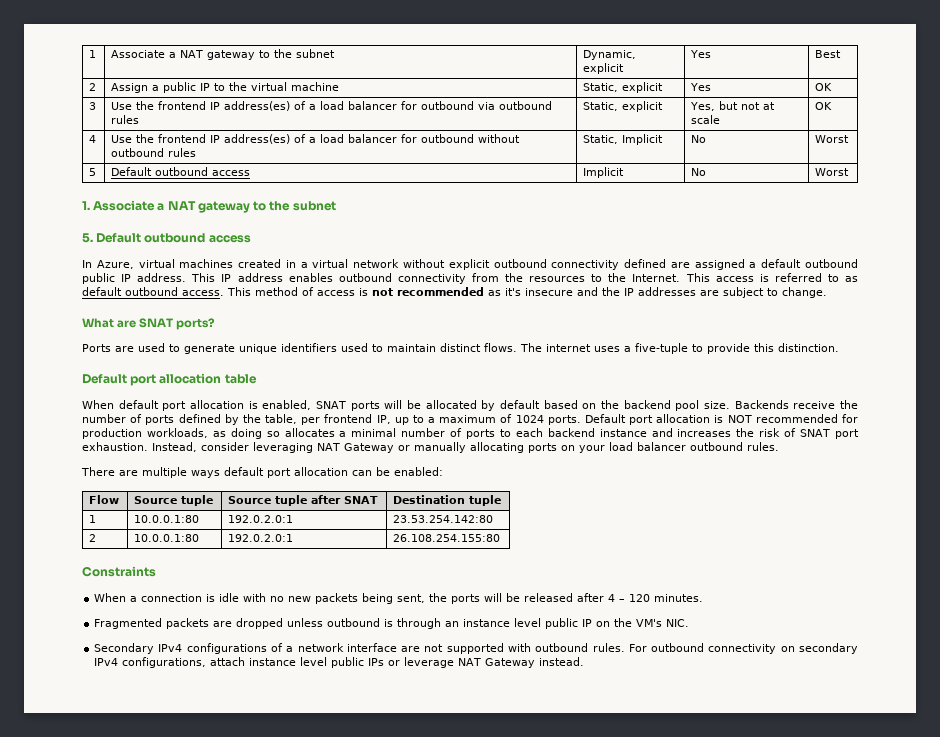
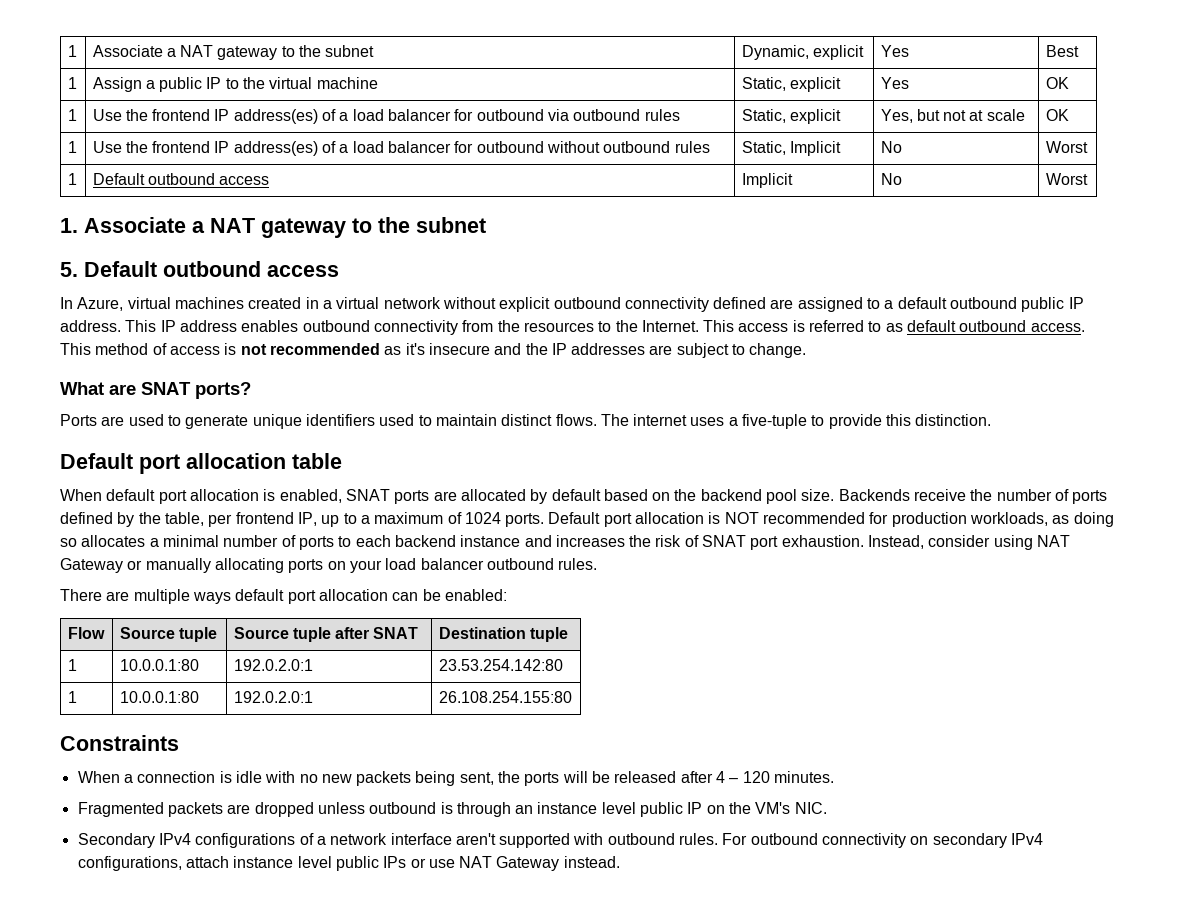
[89,83,97,91] 2 -> [67,77,77,89] 1
[89,102,97,110] 3 -> [67,109,77,121] 1
[89,135,97,143] 4 -> [67,141,77,153] 1
[89,168,97,176] 5 -> [67,173,77,185] 1
(745, 264) none -> [867,298,881,309] to
[384,400,422,409] will be -> [433,491,457,501] are
[253,442,313,453] leveraging -> [993,535,1033,550] using
[89,534,97,542] 2 -> [67,691,77,703] 1
[401,644,444,652] are not -> [455,833,496,845] aren't
[404,657,455,668] leverage -> [428,859,455,868] use

